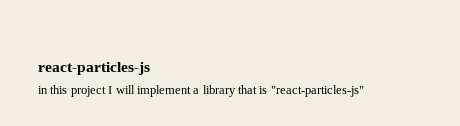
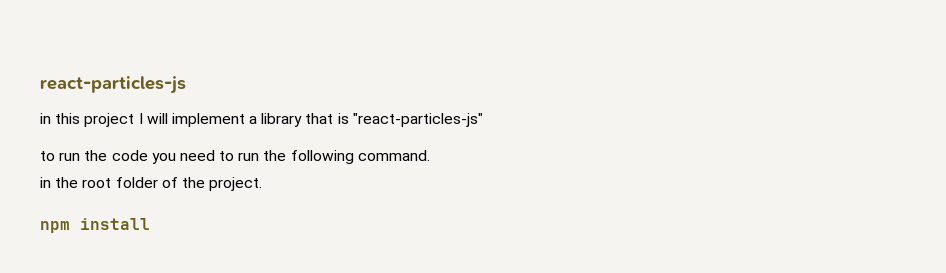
(364, 91) none -> [40,150,430,164] [40,177,263,191] [40,218,150,233] // to run the code you need to run the following command. // in the root folder of the project. // npm install

